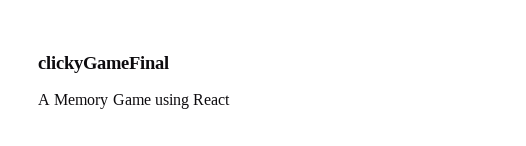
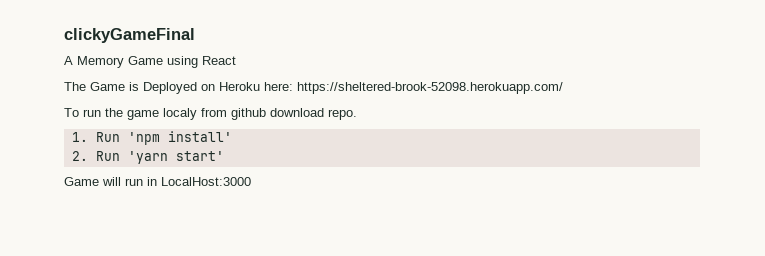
(231, 99) none -> [64,82,563,94] [64,108,357,120] [71,131,232,145] [71,151,224,164] [64,177,251,186] // The Game is Deployed on Heroku here: https://sheltered-brook-52098.herokuapp.com/ // To run the game localy from github download repo. // 1. Run 'npm install' // 2. Run 'yarn start' // Game will run in LocalHost:3000

